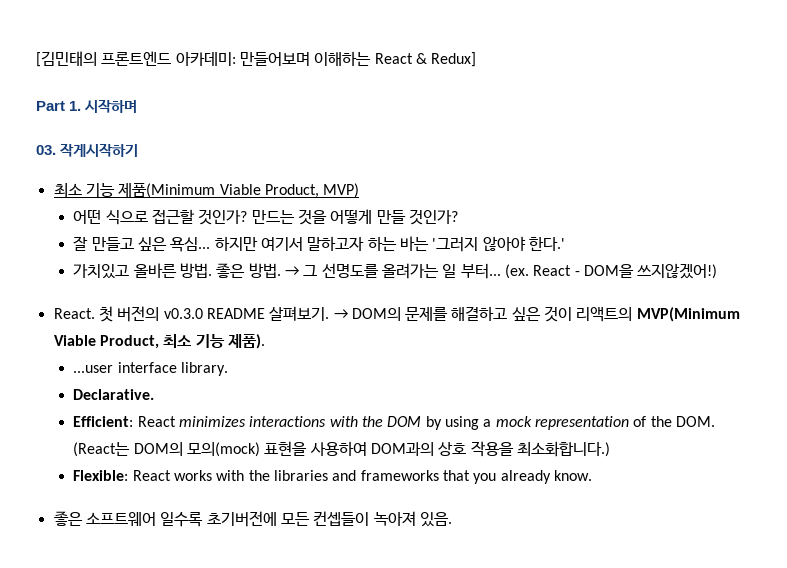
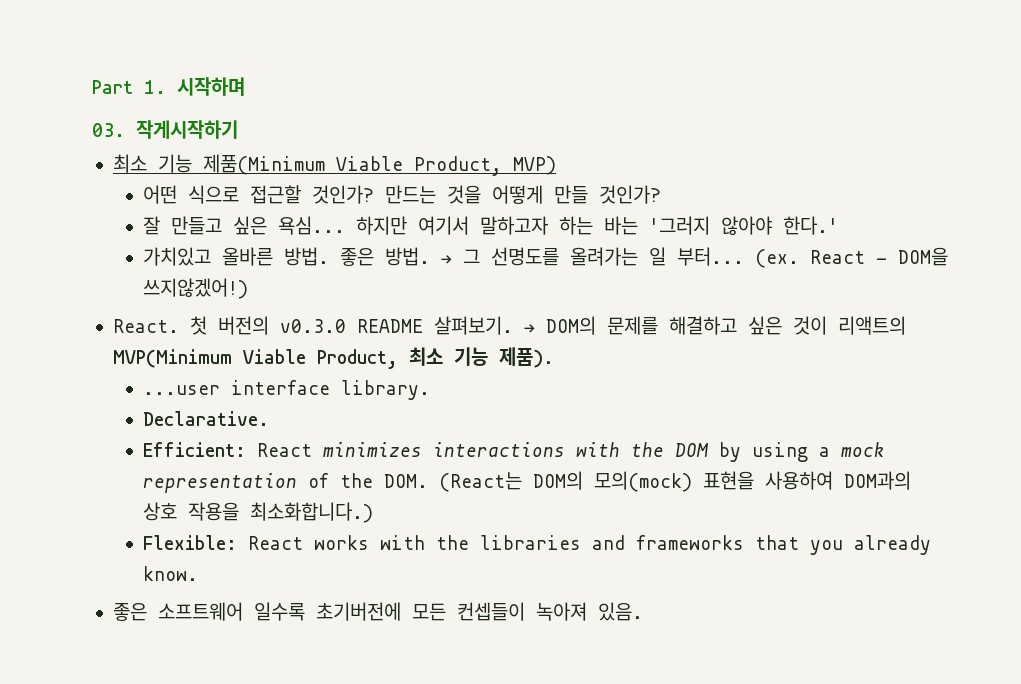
[36,51,477,67] [김민태의 프론트엔드 아카데미: 만들어보며 이해하는 React & Redux] // -> (92, 87) none

